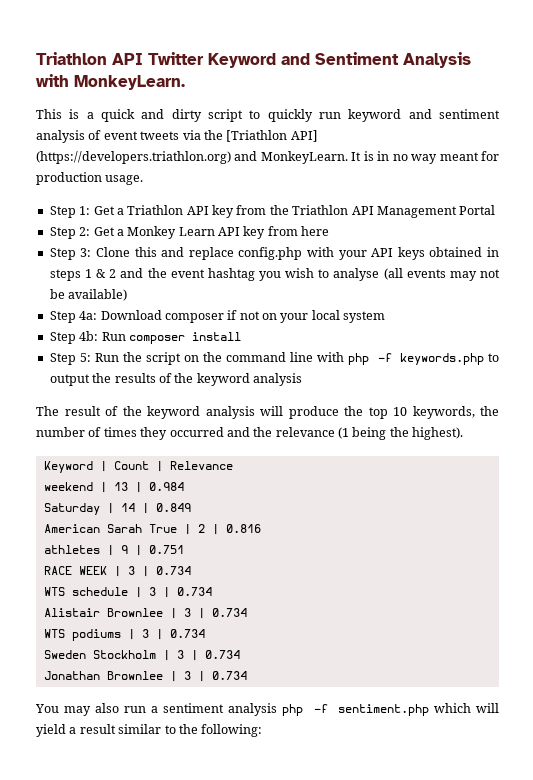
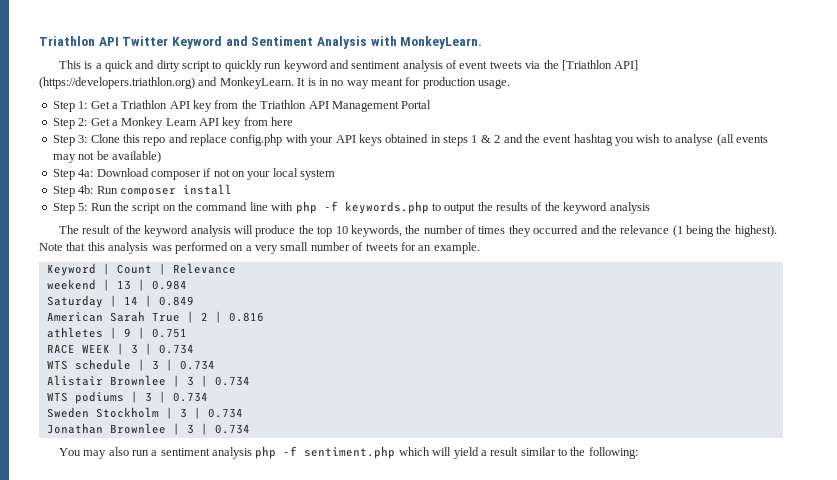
(157, 252) none -> [143,137,166,146] repo
(464, 433) none -> [39,242,480,254] Note that this analysis was performed on a very small number of tweets for an example.

